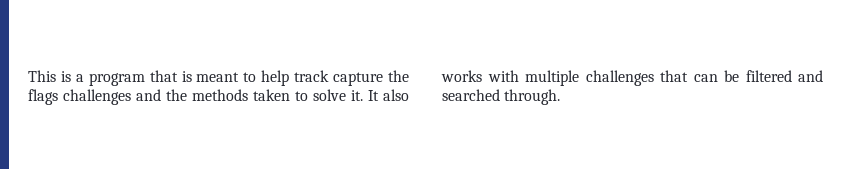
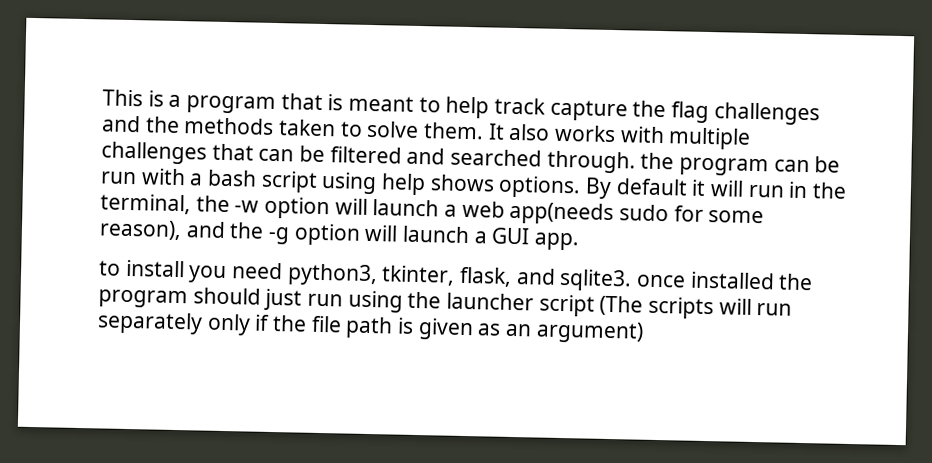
[28,89,58,105] flags -> [671,101,710,124] flag
[351,90,363,101] it. -> [423,122,485,140] them.
(561, 97) none -> [640,152,841,177] [100,168,848,200] [100,193,765,226] [99,219,580,251] [99,259,814,292] [98,287,793,320] [97,311,644,344] the program can be run with a bash script using help shows options. By default it will run in the terminal, the -w option will launch a web app(needs sudo for some reason), and the -g option will launch a GUI app. // to install you need python3, tkinter, flask, and sqlite3. once installed the program should just run using the launcher script (The scripts will run separately only if the file path is given as an argument)

